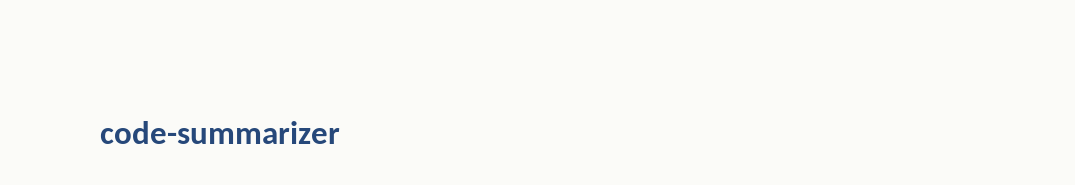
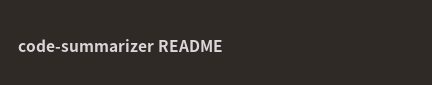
(340, 132) none -> [158,40,224,52] README

